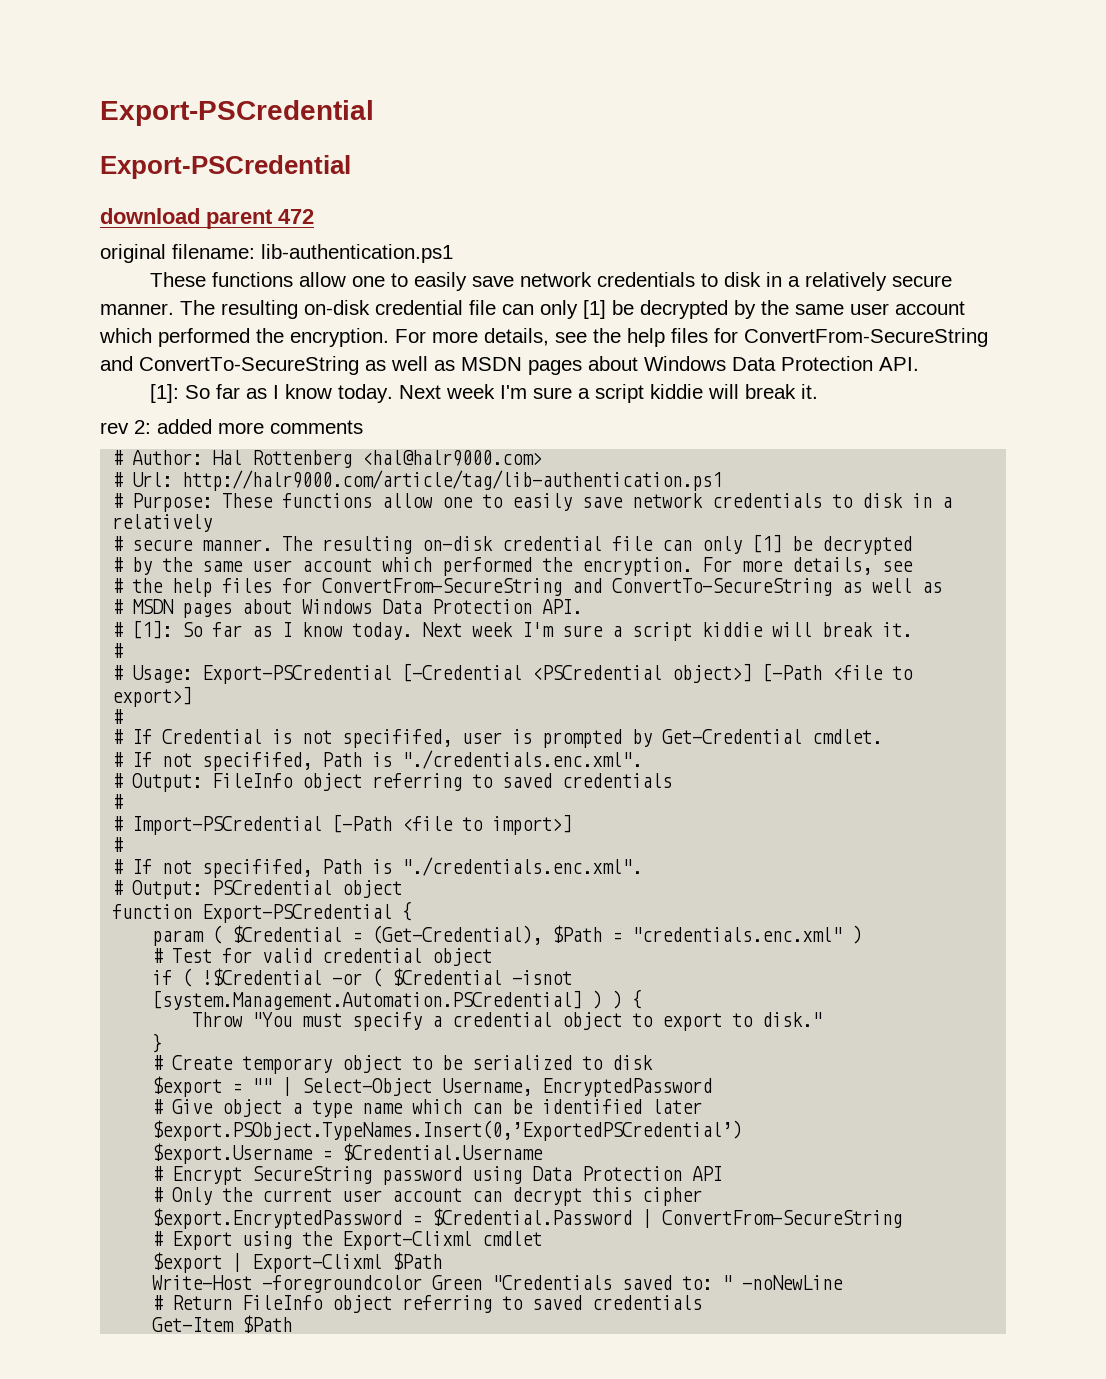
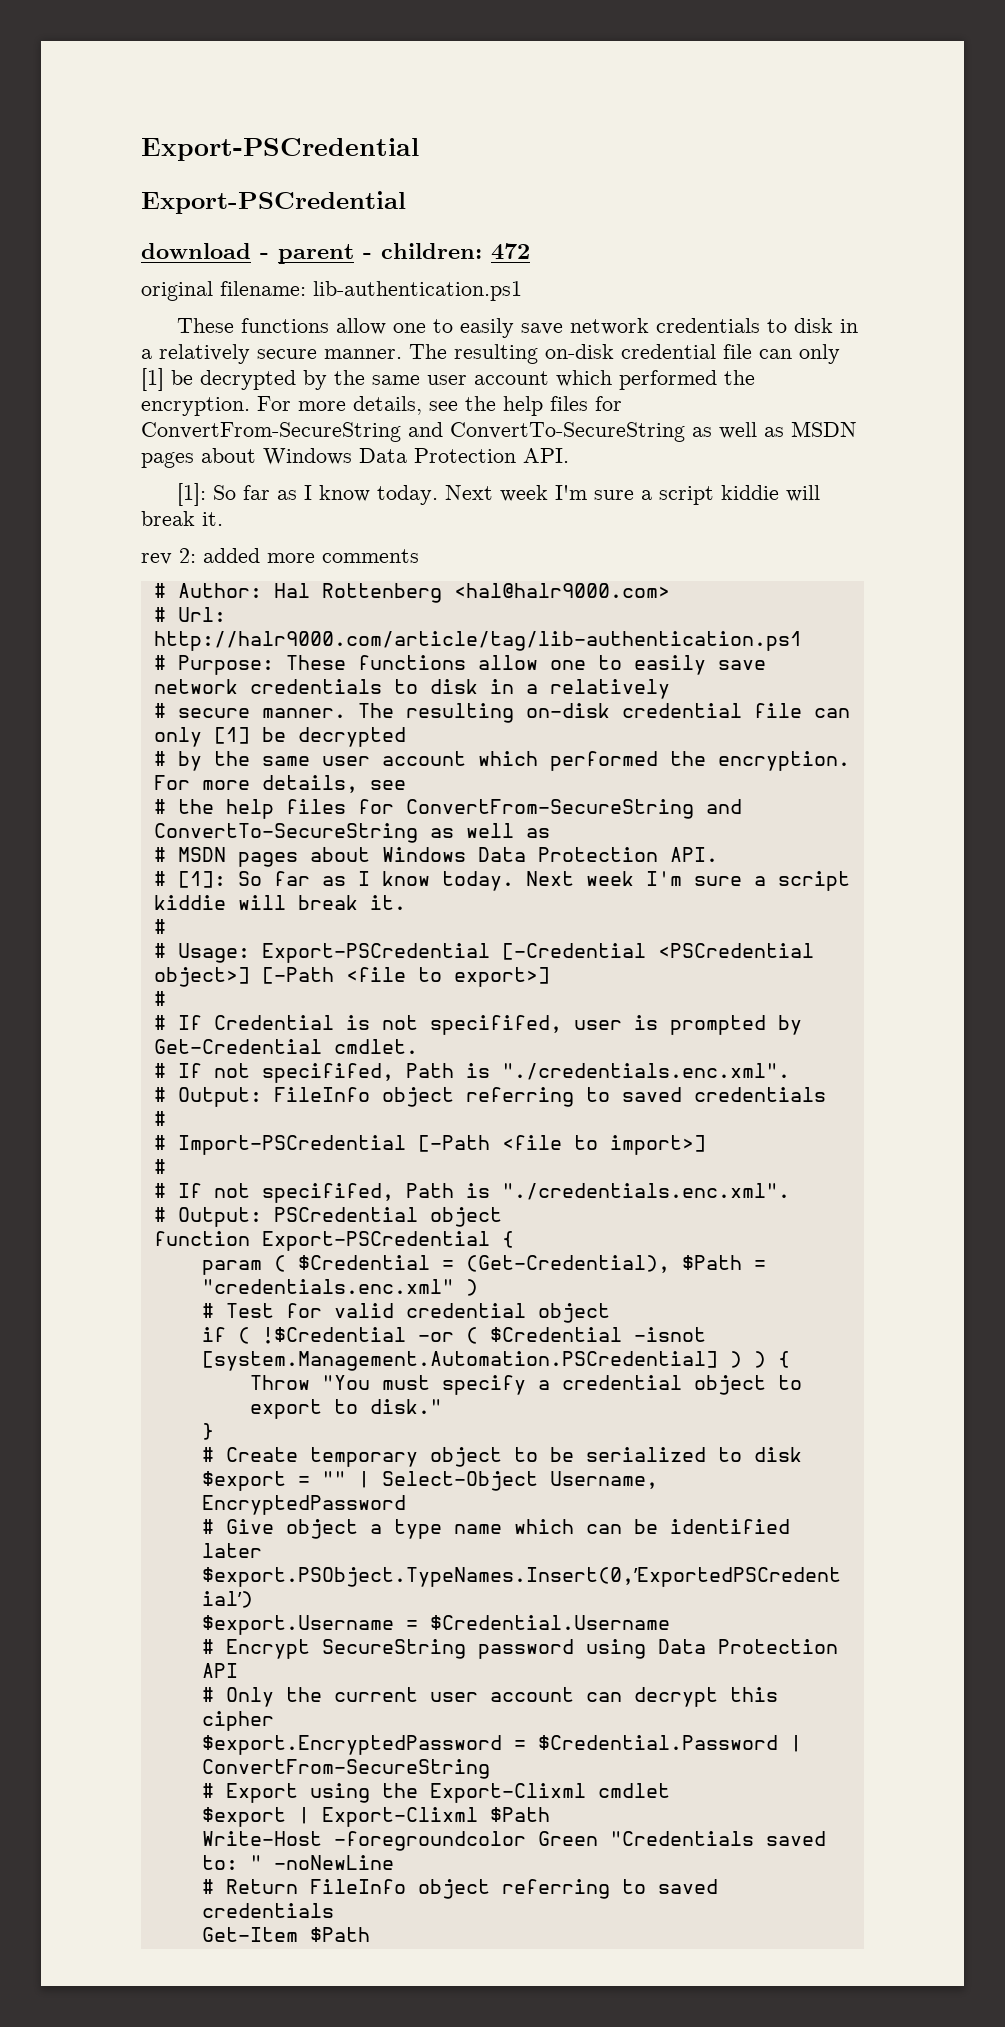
[206,209,273,229] parent -> [260,243,482,264] - parent - children:

